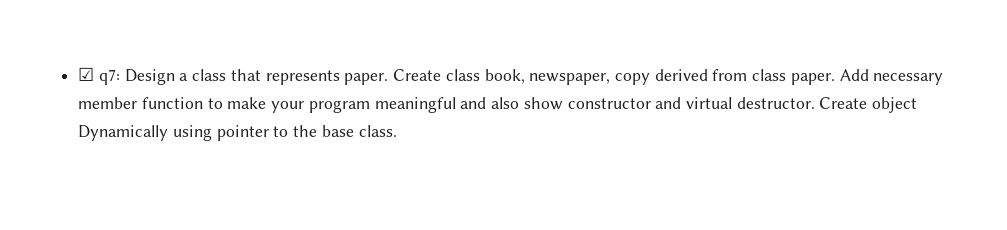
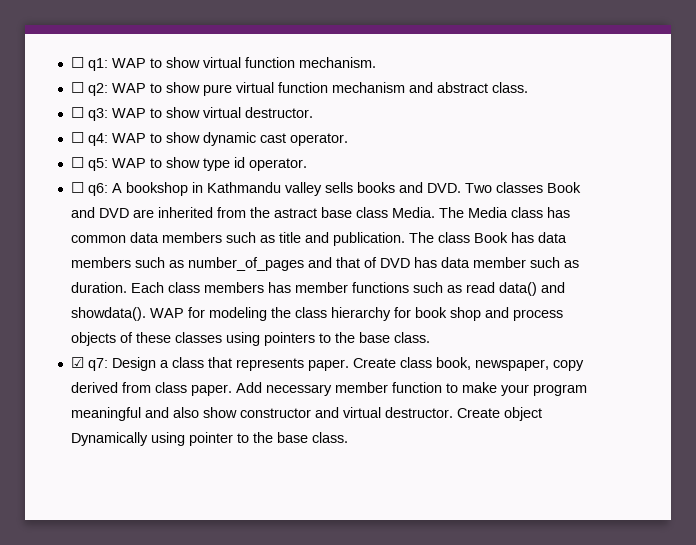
(78, 74) none -> [70,57,376,71] [70,82,528,96] [70,107,313,121] [70,132,348,146] [70,157,307,171] [70,182,581,196] [70,207,570,218] [70,232,567,246] [70,257,579,271] [70,282,565,296] [70,307,563,321] [70,332,430,346] ☐ q1: WAP to show virtual function mechanism. // ☐ q2: WAP to show pure virtual function mechanism and abstract class. // ☐ q3: WAP to show virtual destructor. // ☐ q4: WAP to show dynamic cast operator. // ☐ q5: WAP to show type id operator. // ☐ q6: A bookshop in Kathmandu valley sells books and DVD. Two classes Book and DVD are inherited from the astract base class Media. The Media class has common data members such as title and publication. The class Book has data members such as number_of_pages and that of DVD has data member such as duration. Each class members has member functions such as read data() and showdata(). WAP for modeling the class hierarchy for book shop and process objects of these classes using pointers to the base class. //

